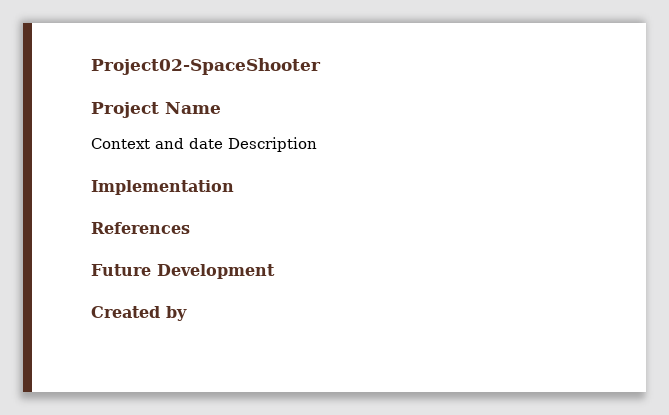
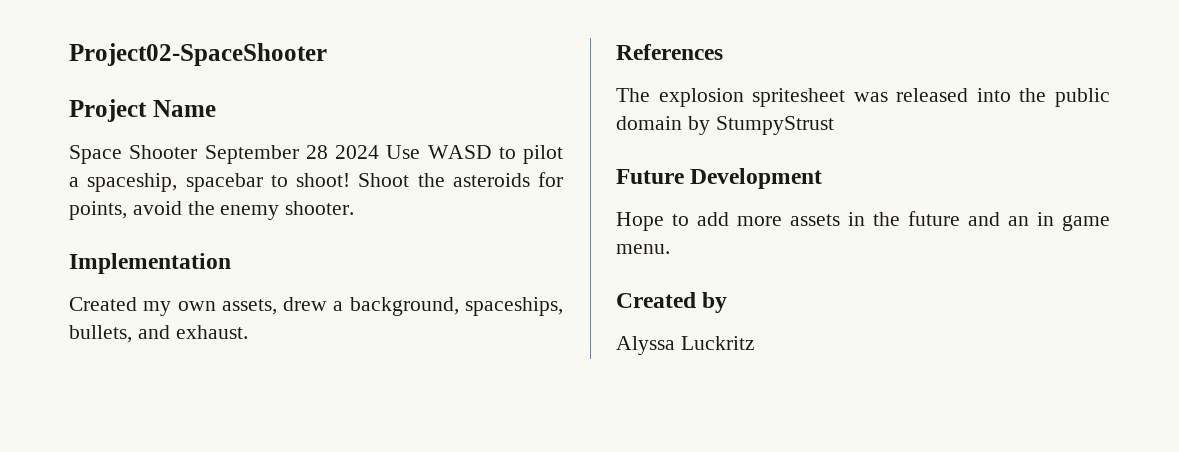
[91,137,317,152] [91,180,234,195] [91,222,190,234] [91,264,275,279] Context and date Description // Implementation // References // Future Development -> [69,145,563,164] [69,172,563,192] [69,201,355,220] [69,253,231,274] [69,297,563,316] [69,325,248,343] [616,44,723,60] [616,88,1110,107] [616,116,834,135] [616,168,823,189] [616,211,1110,231] [616,244,670,254] Space Shooter September 28 2024 Use WASD to pilot a spaceship, spacebar to shoot! Shoot the asteroids for points, avoid the enemy shooter. // Implementation // Created my own assets, drew a background, spaceships, bullets, and exhaust. // References // The explosion spritesheet was released into the public domain by StumpyStrust // Future Development // Hope to add more assets in the future and an in game menu.
(187, 313) none -> [616,336,755,355] // Alyssa Luckritz

